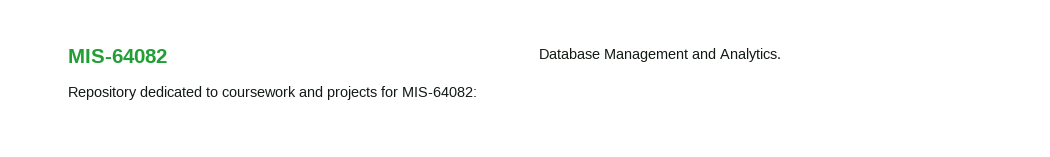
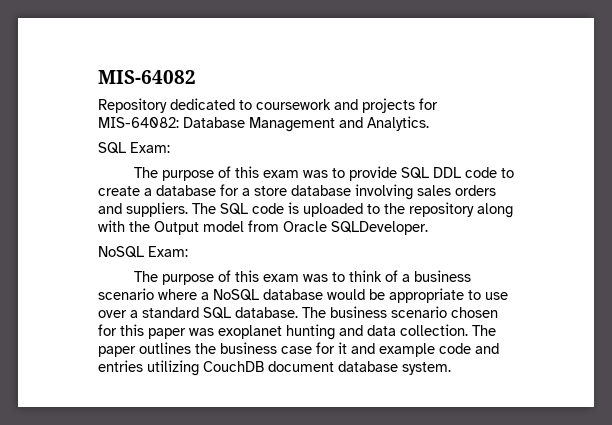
(781, 55) none -> [98,142,170,154] [133,166,514,181] [98,184,496,200] [98,202,513,218] [98,220,428,235] [98,246,188,258] [133,270,471,285] [98,288,508,303] [98,306,498,319] [98,324,496,340] [98,342,499,357] [98,360,451,376] // SQL Exam: // The purpose of this exam was to provide SQL DDL code to create a database for a store database involving sales orders and suppliers. The SQL code is uploaded to the repository along with the Output model from Oracle SQLDeveloper. // NoSQL Exam: // The purpose of this exam was to think of a business scenario where a NoSQL database would be appropriate to use over a standard SQL database. The business scenario chosen for this paper was exoplanet hunting and data collection. The paper outlines the business case for it and example code and entries utilizing CouchDB document database system.

